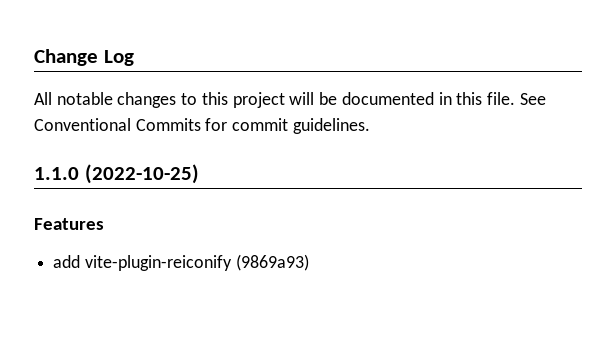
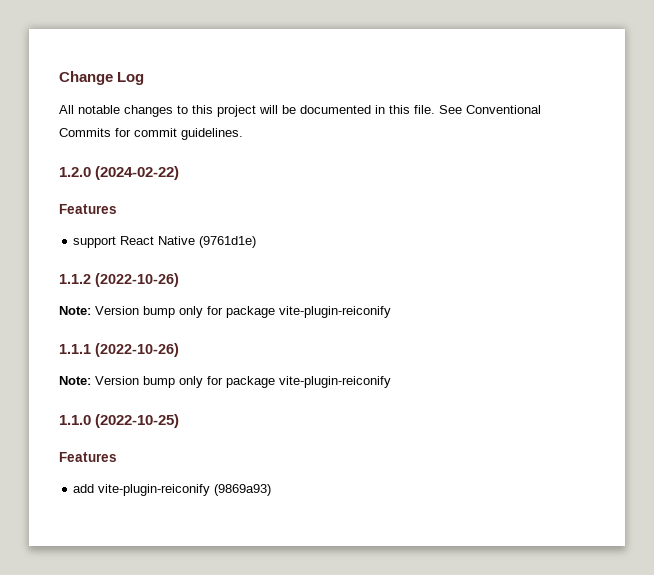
(370, 126) none -> [59,166,180,180] [59,204,117,214] [73,236,257,248] [59,273,179,287] [59,306,391,318] [59,343,179,357] [59,376,391,388] // 1.2.0 (2024-02-22) // Features // support React Native (9761d1e) // 1.1.2 (2022-10-26) // Note: Version bump only for package vite-plugin-reiconify // 1.1.1 (2022-10-26) // Note: Version bump only for package vite-plugin-reiconify

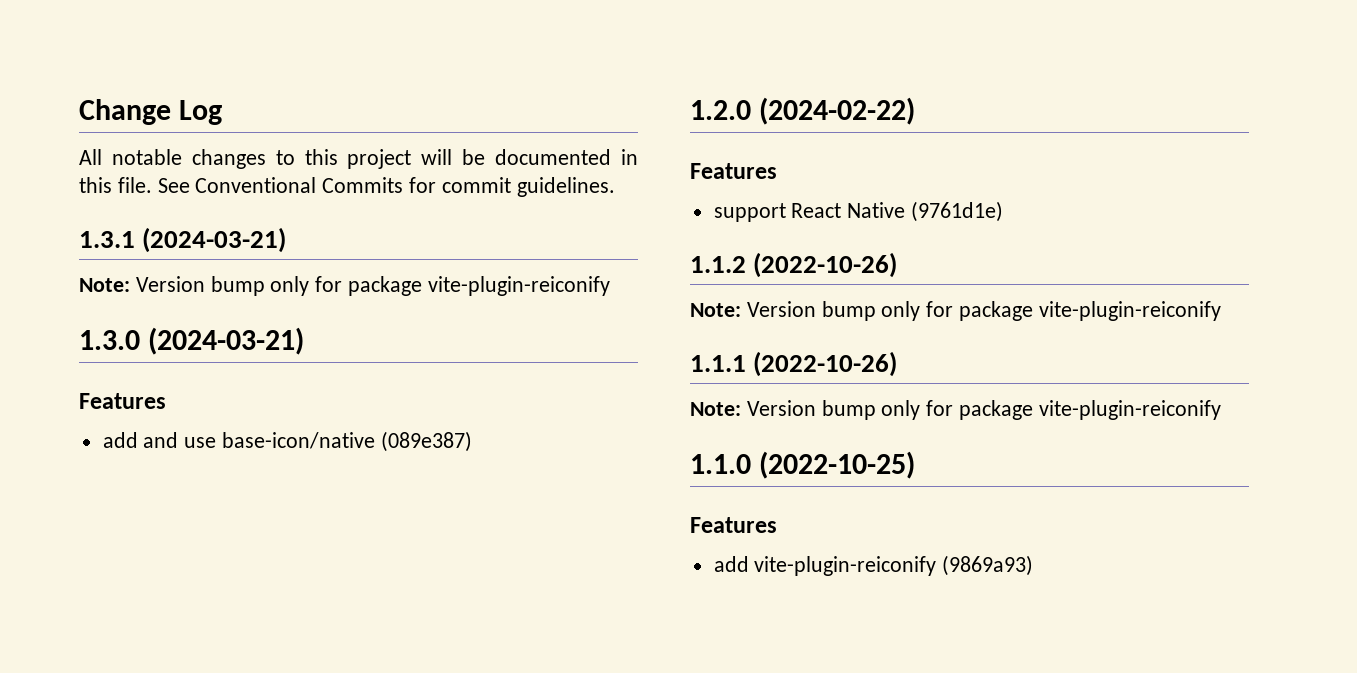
(243, 134) none -> [79,227,287,253] [79,276,610,296] [79,327,305,355] [79,393,166,409] [102,431,472,452] // 1.3.1 (2024-03-21) // Note: Version bump only for package vite-plugin-reiconify // 1.3.0 (2024-03-21) // Features // add and use base-icon/native (089e387)

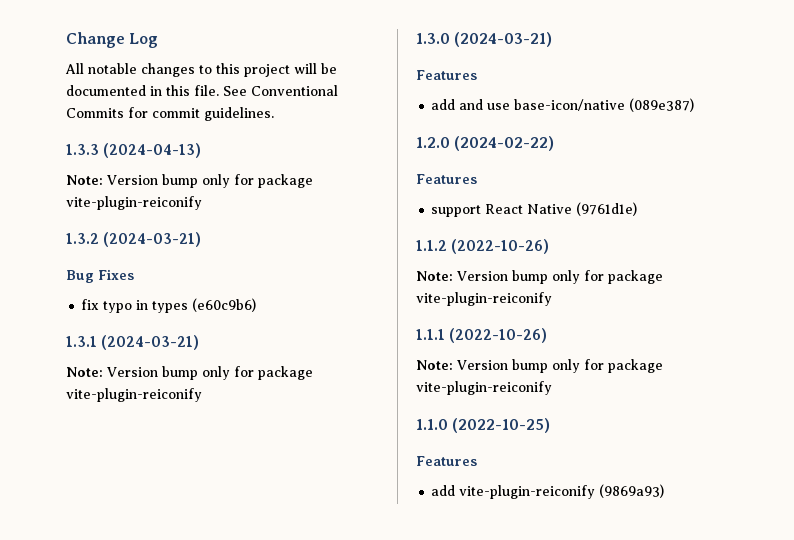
(615, 187) none -> [66,143,202,158] [66,174,313,188] [66,196,202,210] [66,232,202,247] [66,269,134,283] [81,298,257,313] // 1.3.3 (2024-04-13) // Note: Version bump only for package vite-plugin-reiconify // 1.3.2 (2024-03-21) // Bug Fixes // fix typo in types (e60c9b6)

